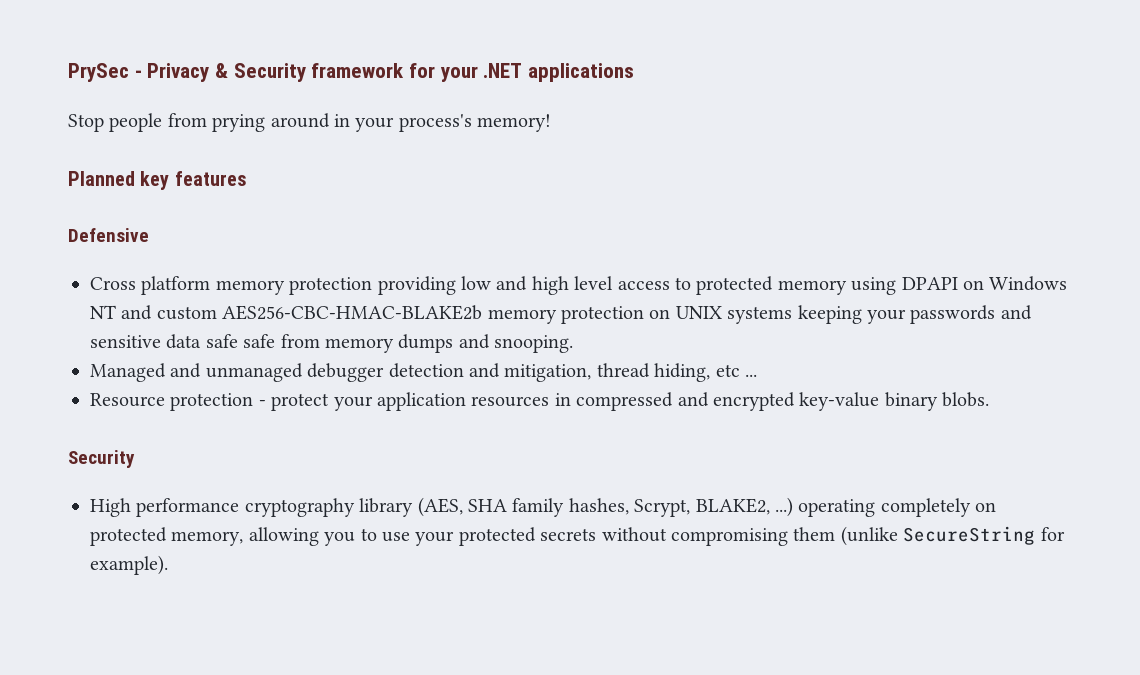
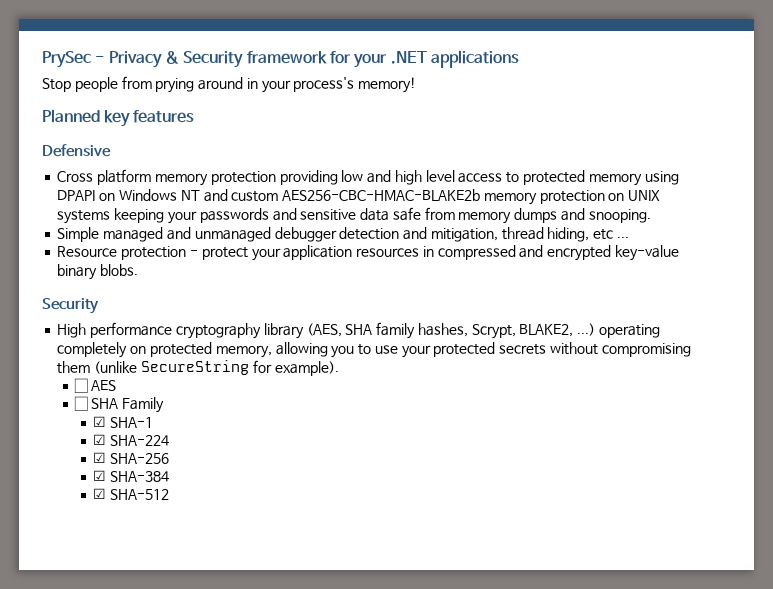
[243,334,276,348] safe -> (421, 214) none
[90,363,166,382] Managed -> [57,227,164,242] Simple managed
(168, 565) none -> [74,378,117,393] [74,396,164,413] [93,416,154,428] [93,434,170,446] [93,452,170,464] [93,470,170,482] [93,488,170,500] // ☐ AES // ☐ SHA Family // ☑ SHA-1 // ☑ SHA-224 // ☑ SHA-256 // ☑ SHA-384 // ☑ SHA-512

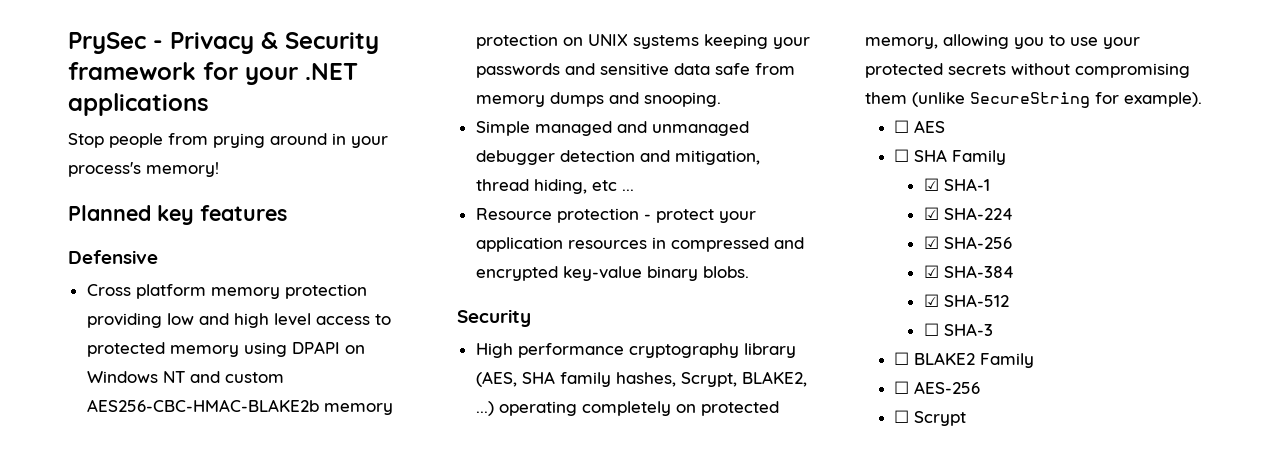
(170, 494) none -> [923,323,993,336] [894,352,1035,368] [894,381,981,394] [894,410,967,426] // ☐ SHA-3 // ☐ BLAKE2 Family // ☐ AES-256 // ☐ Scrypt

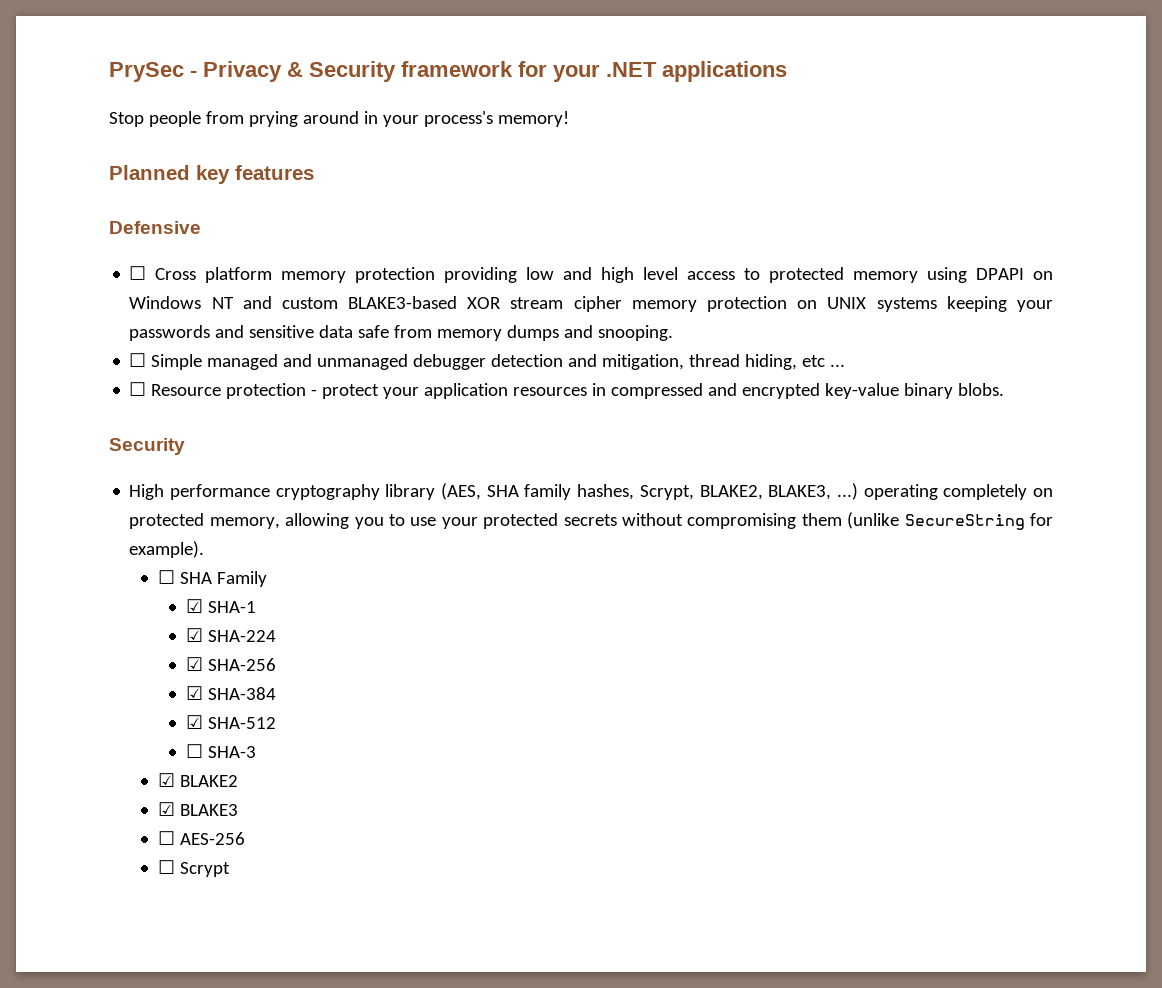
(158, 257) none -> [129,266,147,280] ☐
[86,399,319,412] AES256-CBC-HMAC-BLAKE2b -> [348,296,622,312] BLAKE3-based XOR stream cipher
(721, 99) none -> [129,353,147,367] ☐
(634, 190) none -> [129,382,147,396] ☐
(807, 379) none -> [768,485,832,500] BLAKE3,
[894,120,946,133] // ☐ AES -> (205, 549) none
[894,352,910,365] ☐ -> [157,773,175,787] ☑
[980,353,1035,368] Family -> [157,802,238,816] // ☑ BLAKE3

